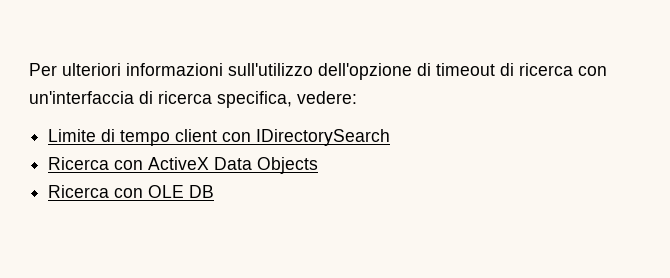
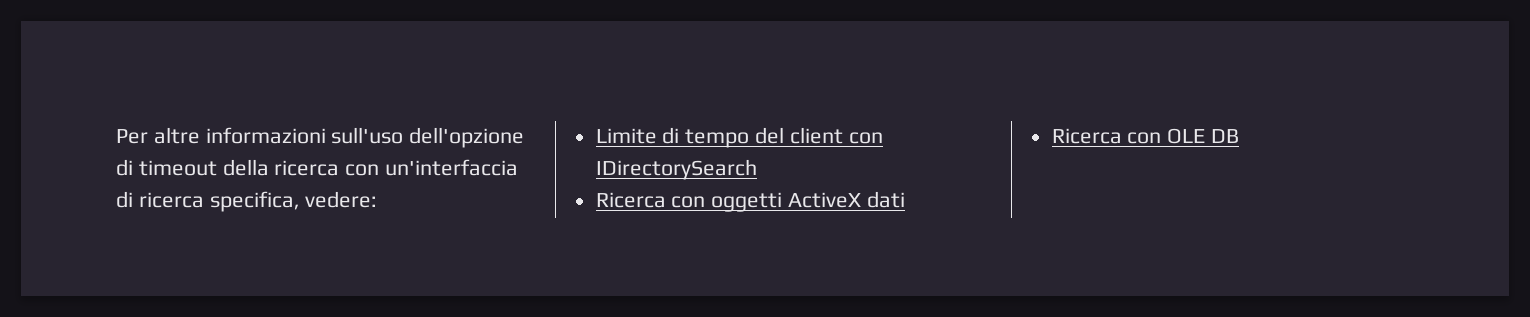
[62,63,313,76] ulteriori informazioni sull'utilizzo -> [153,127,404,144] altre informazioni sull'uso
[500,63,514,76] di -> [222,159,269,176] della
(171, 138) none -> [755,127,785,144] del
[148,157,319,174] ActiveX Data Objects -> [711,191,905,212] oggetti ActiveX dati

